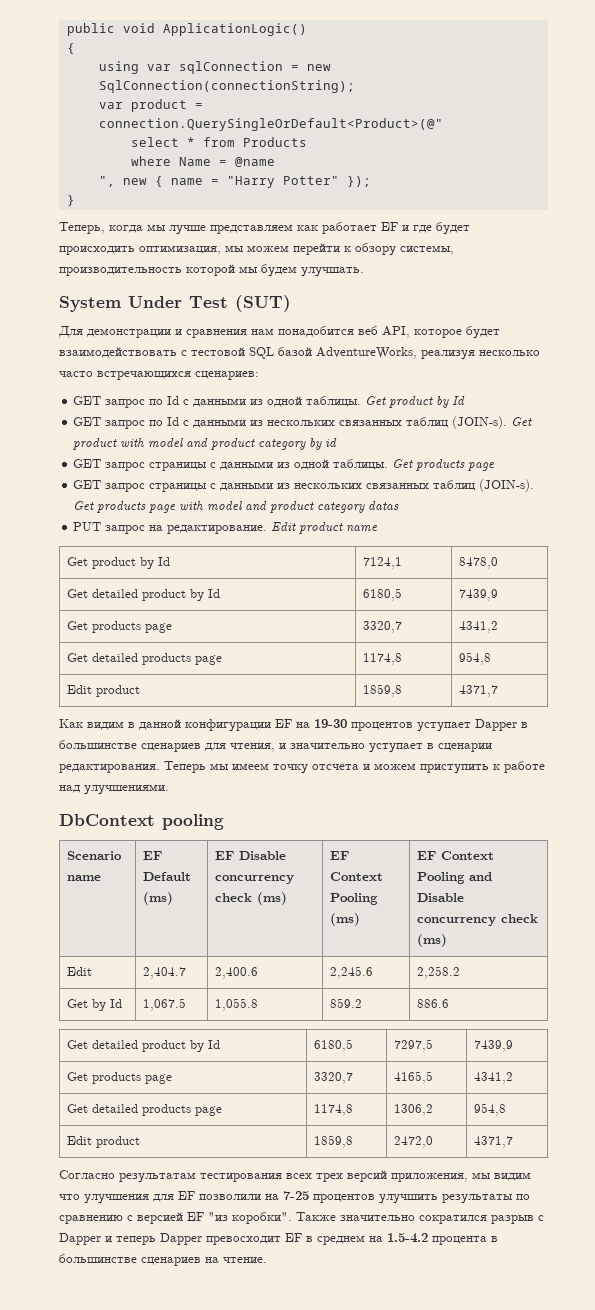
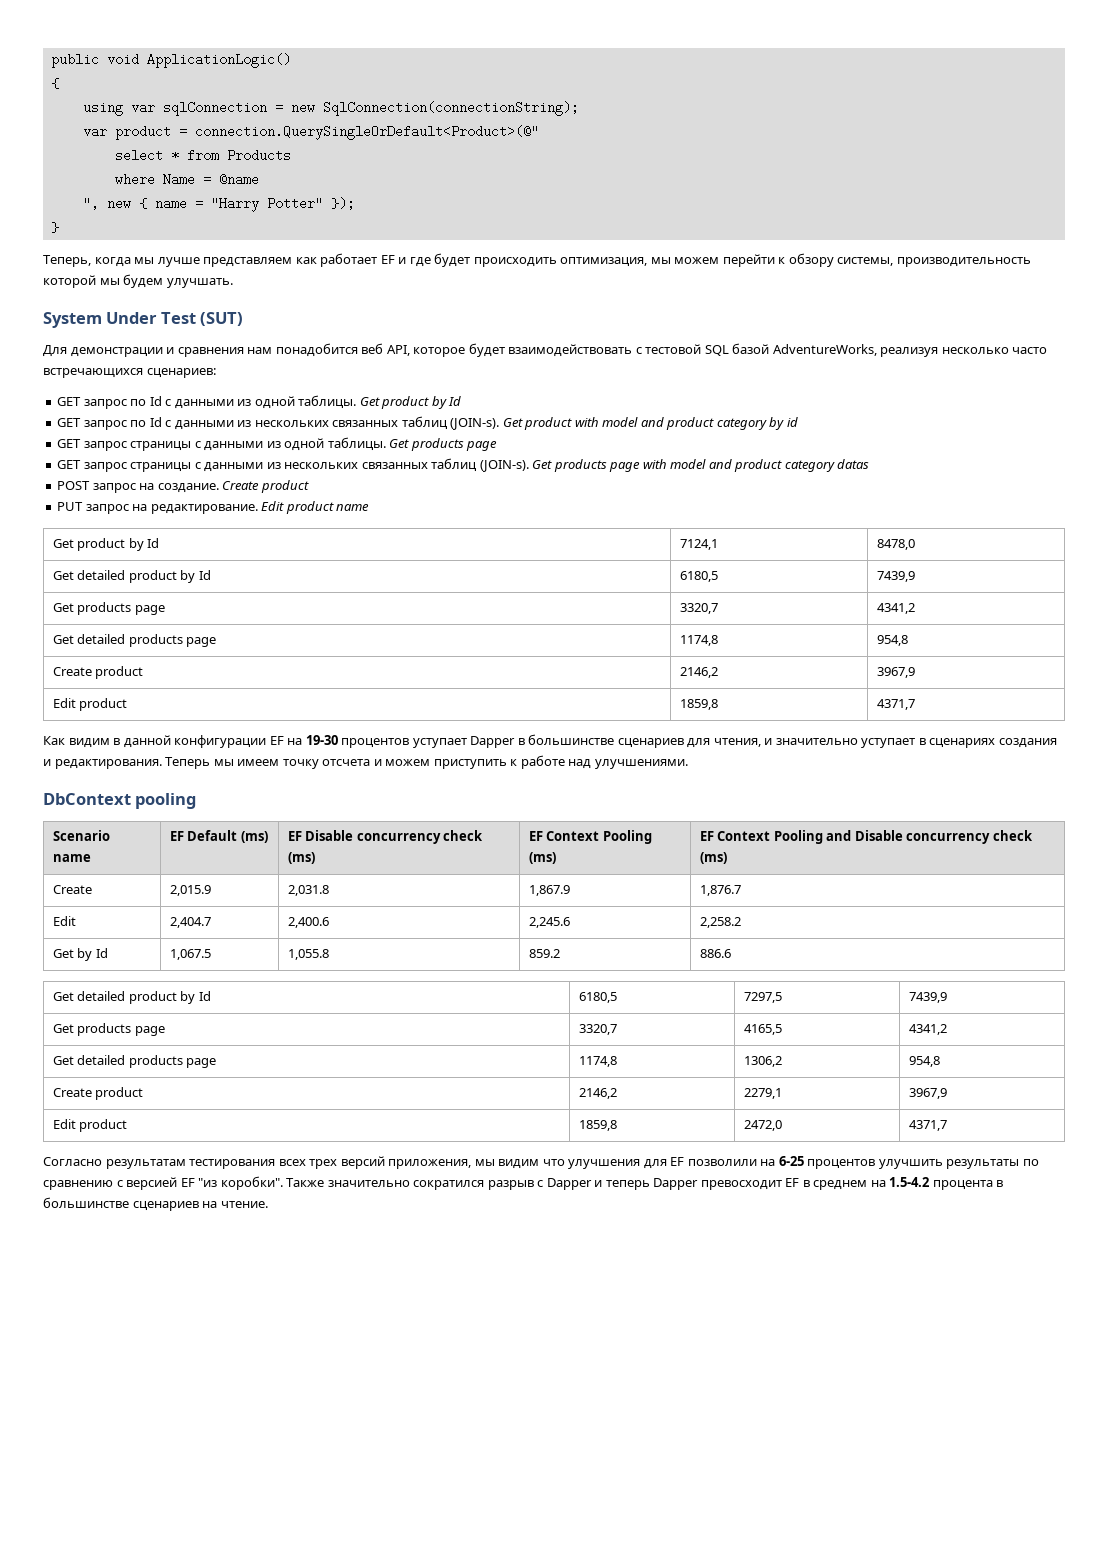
(400, 505) none -> [57,480,309,493] // POST запрос на создание. Create product
(492, 658) none -> [52,666,144,679] [679,667,718,678] [876,667,915,678] // Create product | 2146,2 | 3967,9
[438,743,492,752] сценарии -> [929,738,1057,748] [43,759,51,766] сценариях создания и
(448, 940) none -> [52,885,92,894] [169,885,211,896] [287,885,329,896] [528,885,570,896] [699,885,741,896] // Create | 2,015.9 | 2,031.8 | 1,867.9 | 1,876.7
(507, 1109) none -> [52,1087,144,1100] [578,1088,617,1099] [743,1088,782,1099] [908,1088,947,1099] // Create product | 2146,2 | 2279,1 | 3967,9
[283,1191,309,1200] 7-25 -> [778,1156,804,1166] 6-25

